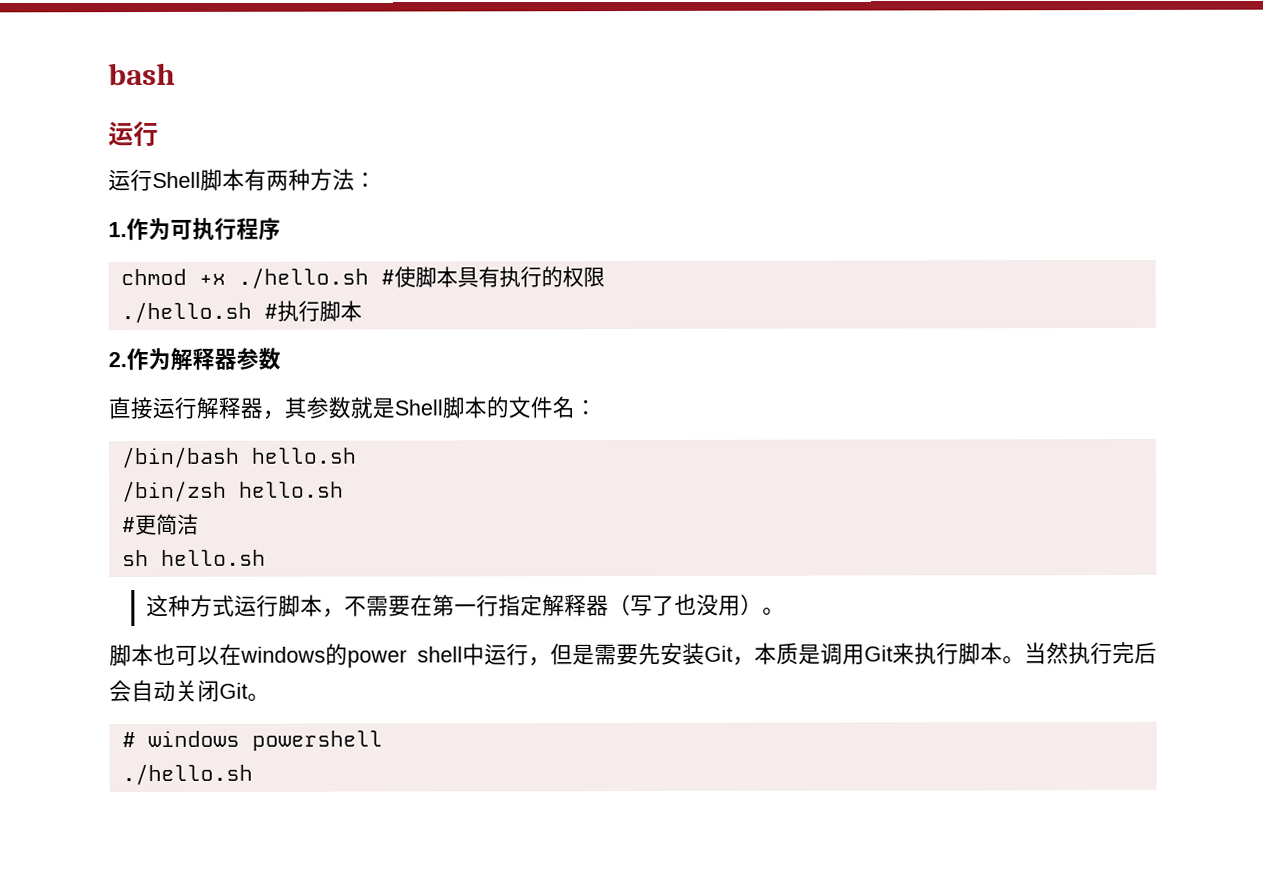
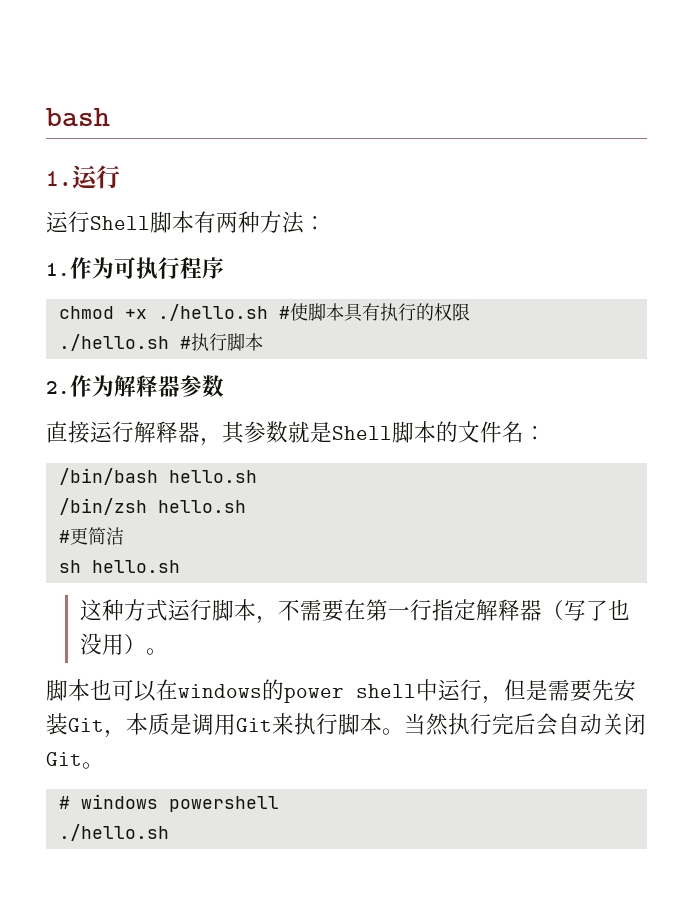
(176, 74) none -> [46,171,72,186] 1.

